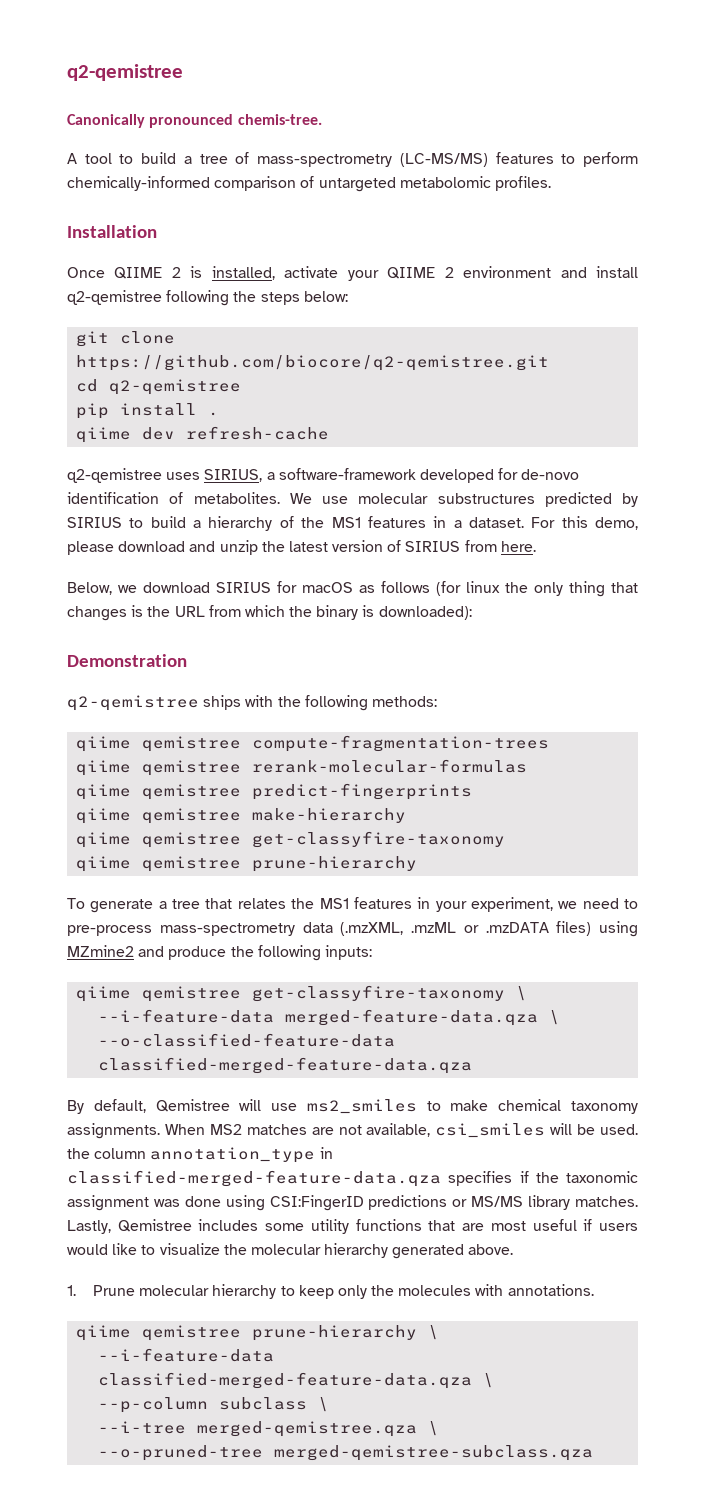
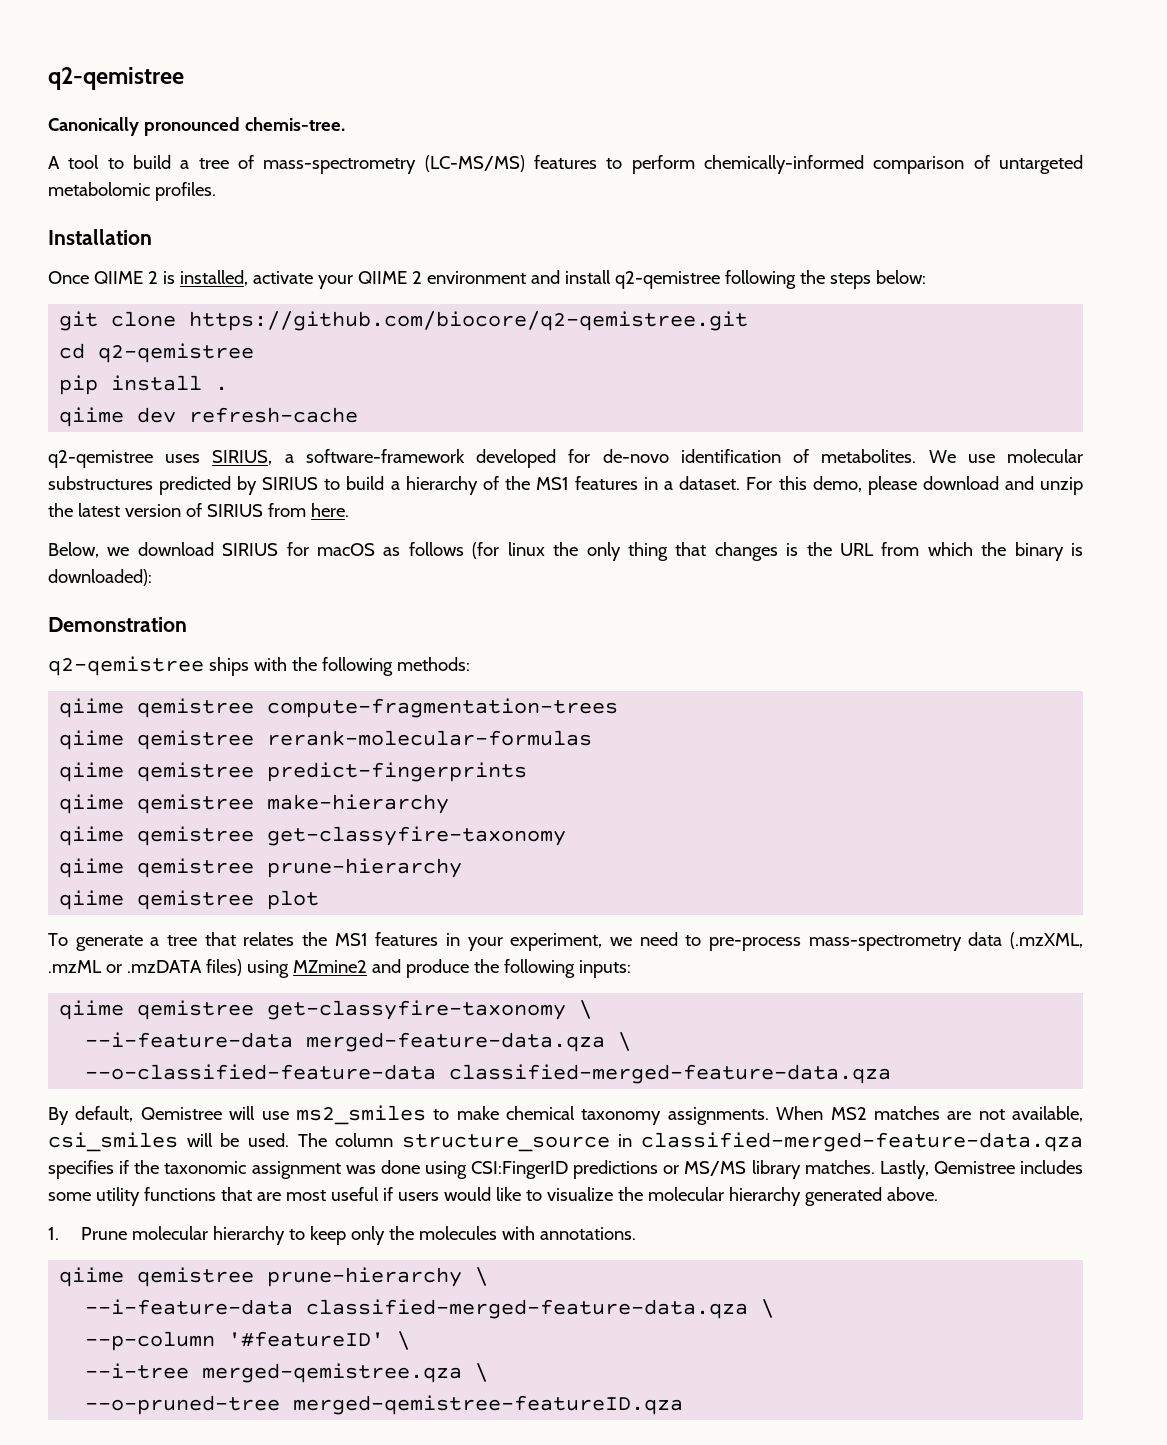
(418, 864) none -> [59,890,320,910] // qiime qemistree plot
[67,1147,316,1163] the column annotation_type -> [297,1133,610,1152] The column structure_source
[219,1397,308,1410] subclass -> [228,1331,385,1347] '#featureID'
[274,1445,594,1461] merged-qemistree-subclass.qza -> [293,1395,684,1415] merged-qemistree-featureID.qza

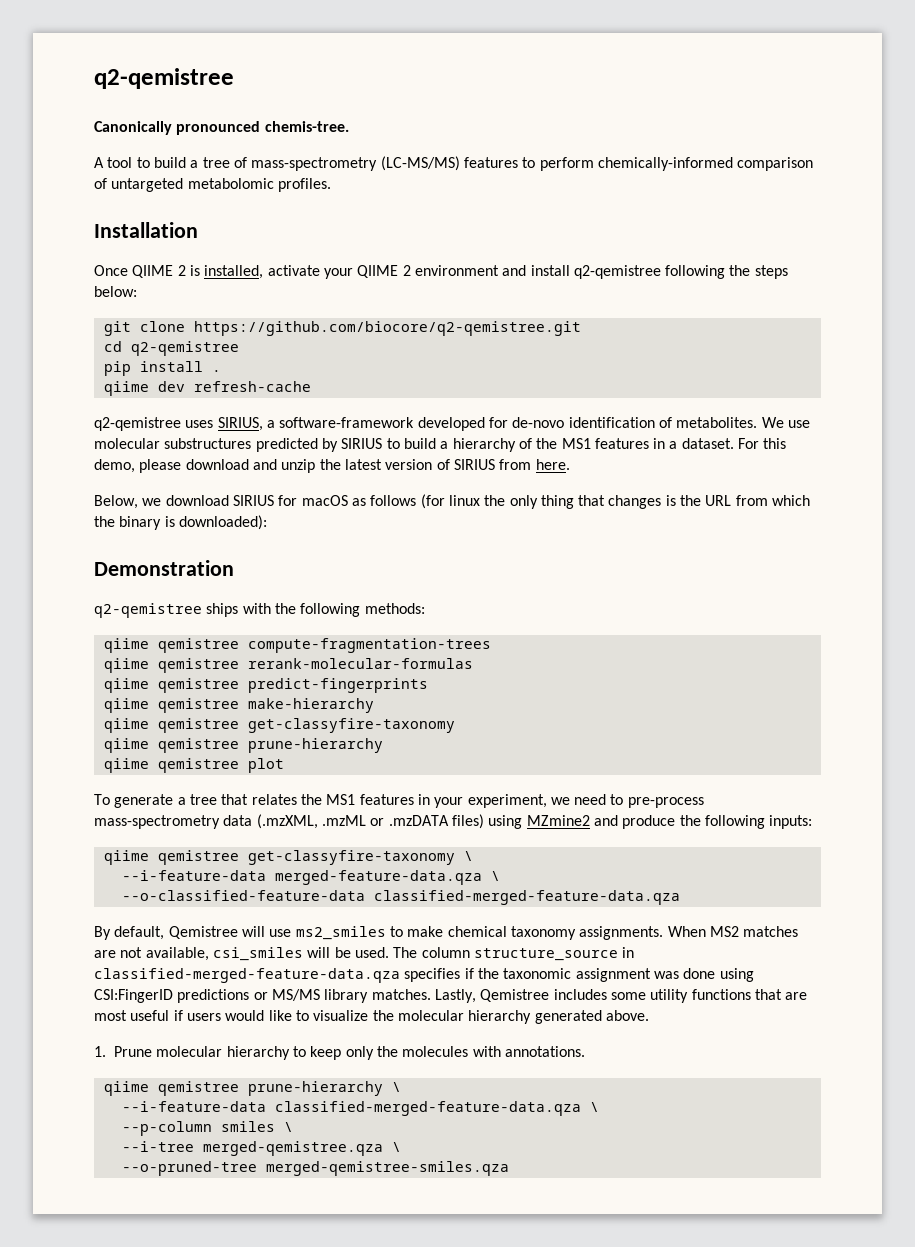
[228,1331,385,1347] '#featureID' -> [220,1121,275,1132] smiles
[293,1395,684,1415] merged-qemistree-featureID.qza -> [265,1161,509,1176] merged-qemistree-smiles.qza

